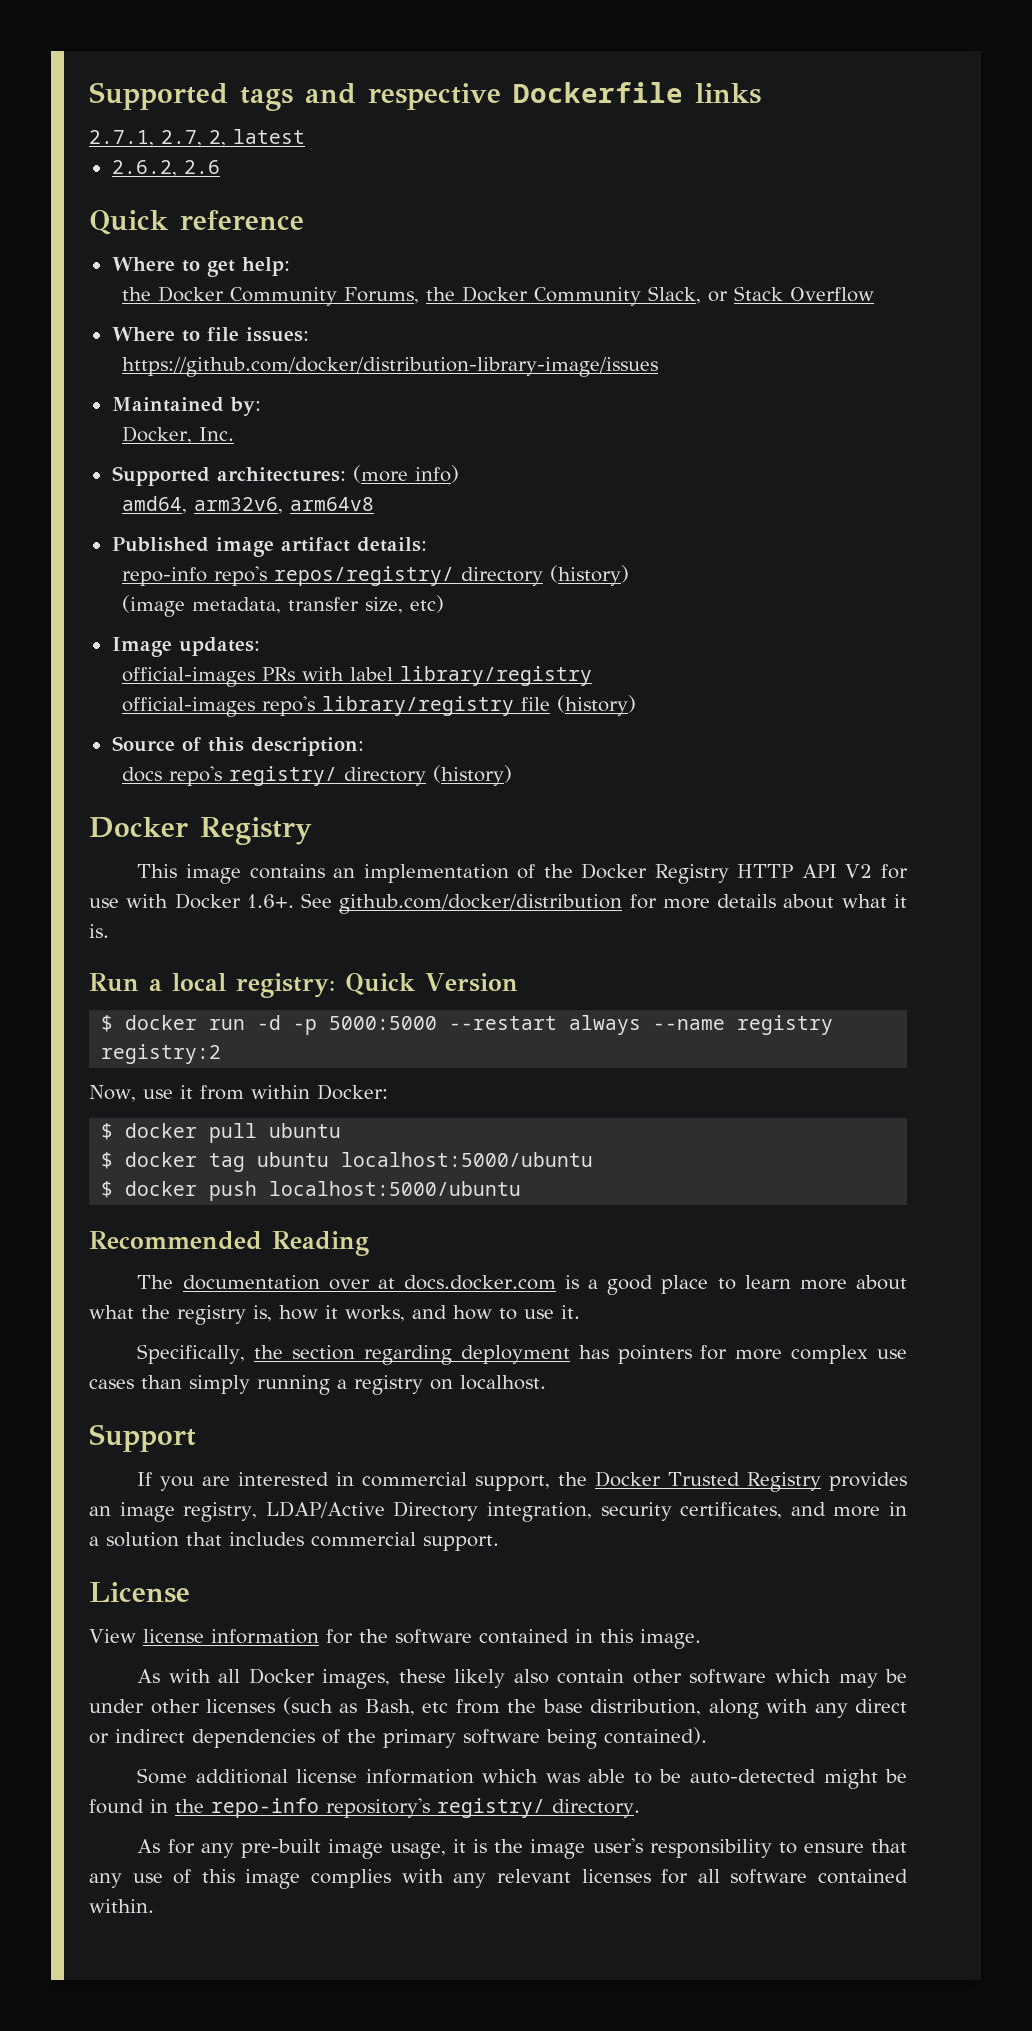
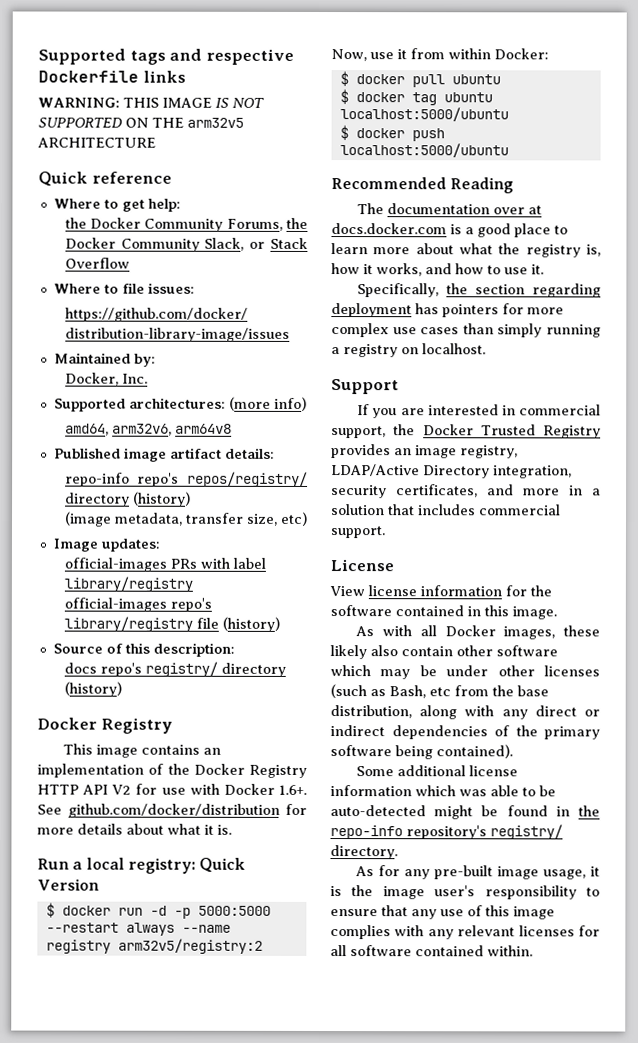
[89,129,305,147] [111,160,220,177] 2.7.1, 2.7, 2, latest // 2.6.2, 2.6 -> [38,97,264,108] [38,117,244,128] [37,137,156,148] WARNING: THIS IMAGE IS NOT SUPPORTED ON THE arm32v5 ARCHITECTURE
[101,1044,222,1064] registry:2 -> [117,938,263,954] arm32v5/registry:2

